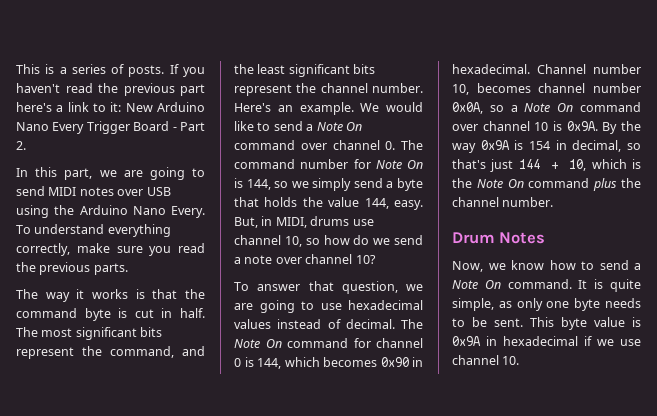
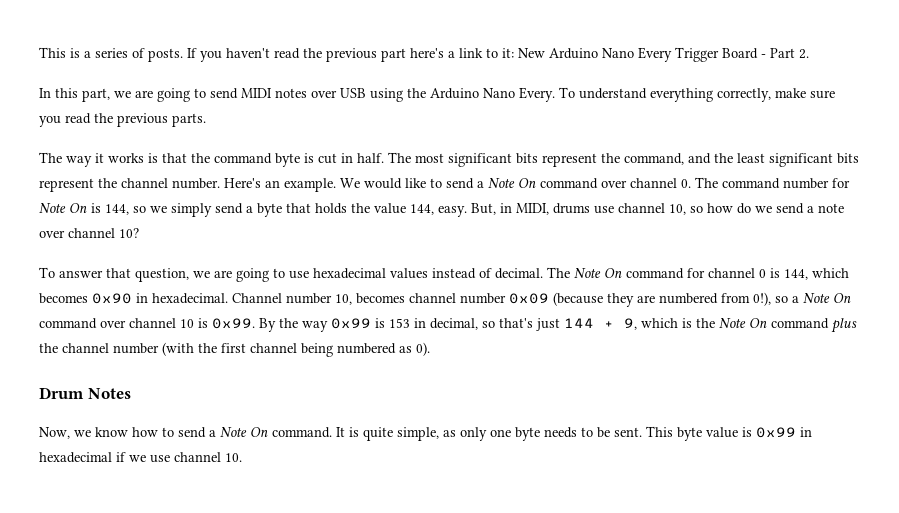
[452,102,483,114] 0x0A, -> [509,292,771,307] 0x09 (because they are numbered from 0!),
[566,121,598,131] 0x9A. -> [212,318,255,329] 0x99.
[480,140,550,150] 0x9A is 154 -> [331,318,410,329] 0x99 is 153
[569,159,587,171] 10, -> [624,318,637,330] 9,
[502,197,554,207] number. -> [113,342,430,357] number (with the first channel being numbered as 0).
[452,336,481,346] 0x9A -> [756,427,796,438] 0x99

